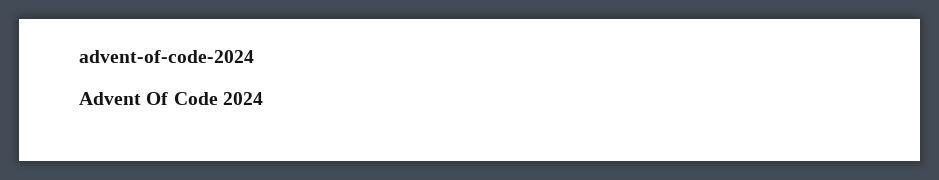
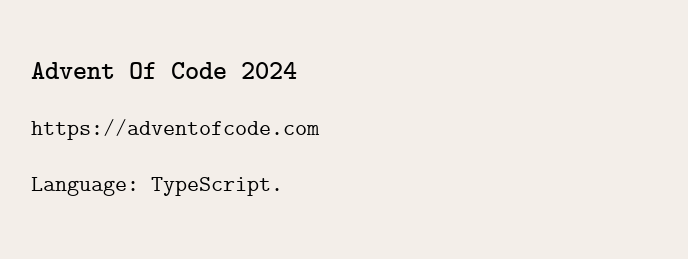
[79,50,254,63] advent-of-code-2024 // -> (31, 70) none
(263, 98) none -> [31,119,320,140] [31,177,283,196] // https://adventofcode.com // Language: TypeScript.

